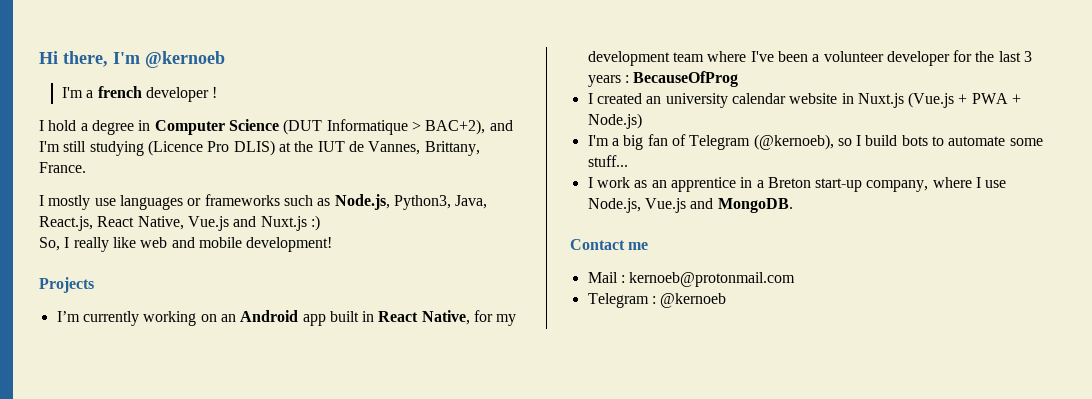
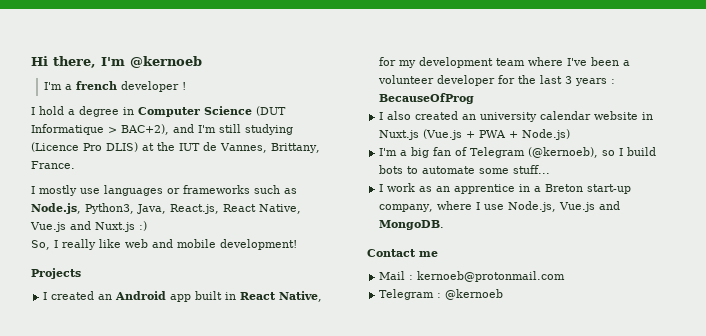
[56,311,217,326] I’m currently working on -> [43,291,95,300] I created
(593, 98) none -> [387,111,412,120] also

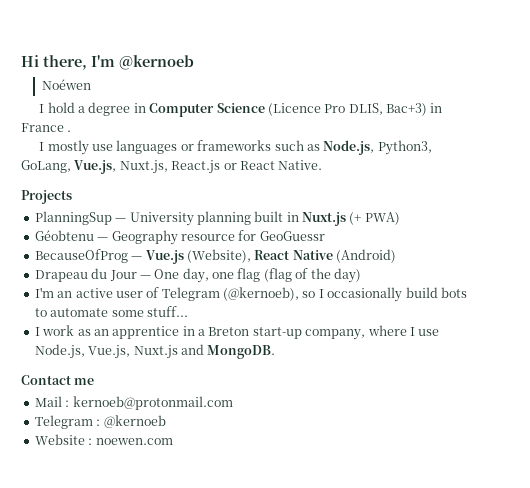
[43,81,186,92] I'm a french developer ! -> [42,79,92,90] Noéwen
[256,106,286,116] [31,124,293,135] [31,142,320,153] [31,161,75,169] (DUT Informatique > BAC+2), and I'm still studying (Licence Pro DLIS) at the IUT de Vannes, Brittany, France. -> [267,103,443,116] [21,123,72,132] (Licence Pro DLIS, Bac+3) in France .
[137,204,301,214] [30,221,147,232] [31,239,297,250] [31,268,81,279] [43,291,323,302] [379,57,631,68] [378,75,616,86] [379,93,475,104] [379,111,654,122] [379,129,571,140] [379,147,452,158] Java, React.js, React Native, Vue.js and Nuxt.js :) // So, I really like web and mobile development! // Projects // I created an Android app built in React Native, for my development team where I've been a volunteer developer for the last 3 years : BecauseOfProg // I also created an university calendar website in Nuxt.js (Vue.js + PWA + Node.js) // I'm a big fan -> [21,160,323,174] [21,190,72,204] [34,211,400,226] [34,230,325,245] [34,249,396,264] [34,268,361,283] [34,287,143,298] GoLang, Vue.js, Nuxt.js, React.js or React Native. // Projects // PlanningSup — University planning built in Nuxt.js (+ PWA) // Géobtenu — Geography resource for GeoGuessr // BecauseOfProg — Vue.js (Website), React Native (Android) // Drapeau du Jour — One day, one flag (flag of the day) // I'm an active user
(624, 152) none -> [327,287,403,302] occasionally
[559,202,596,212] Vue.js -> [88,345,178,359] Vue.js, Nuxt.js
(504, 294) none -> [34,434,173,445] // Website : noewen.com

